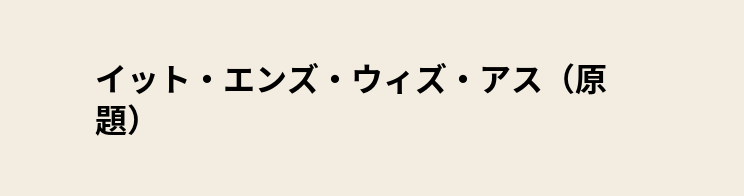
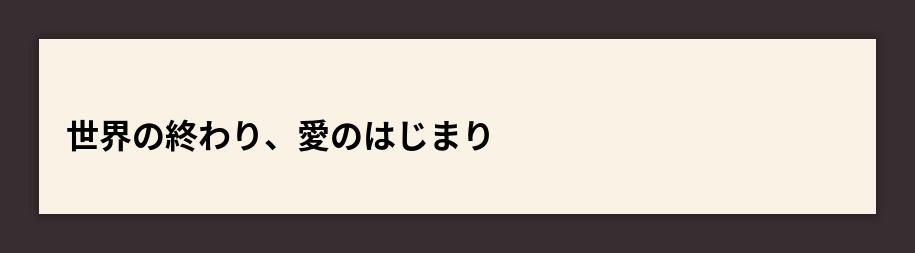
[95,62,607,95] [95,104,159,136] イット・エンズ・ウィズ・アス（原題） -> [66,119,495,152] 世界の終わり、愛のはじまり

